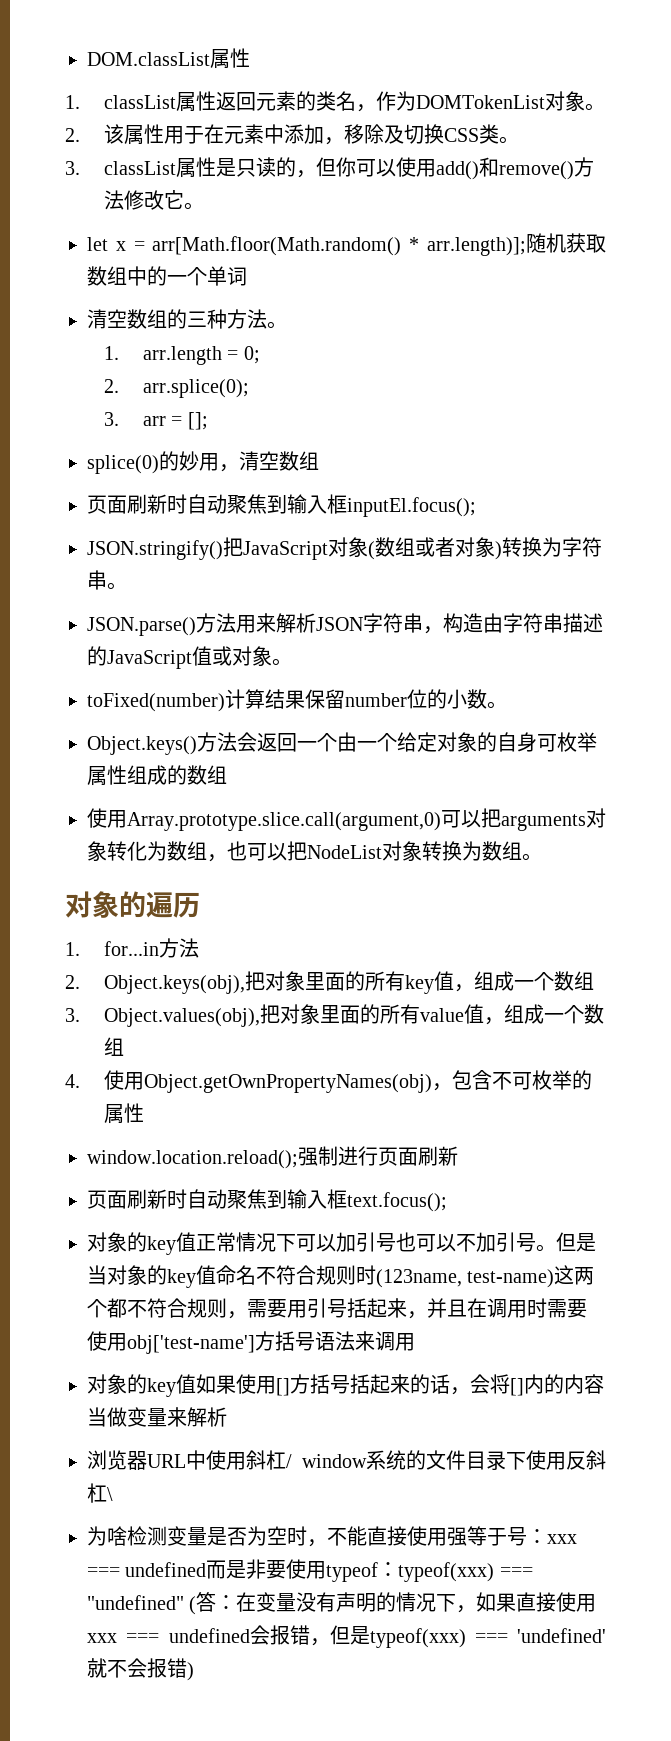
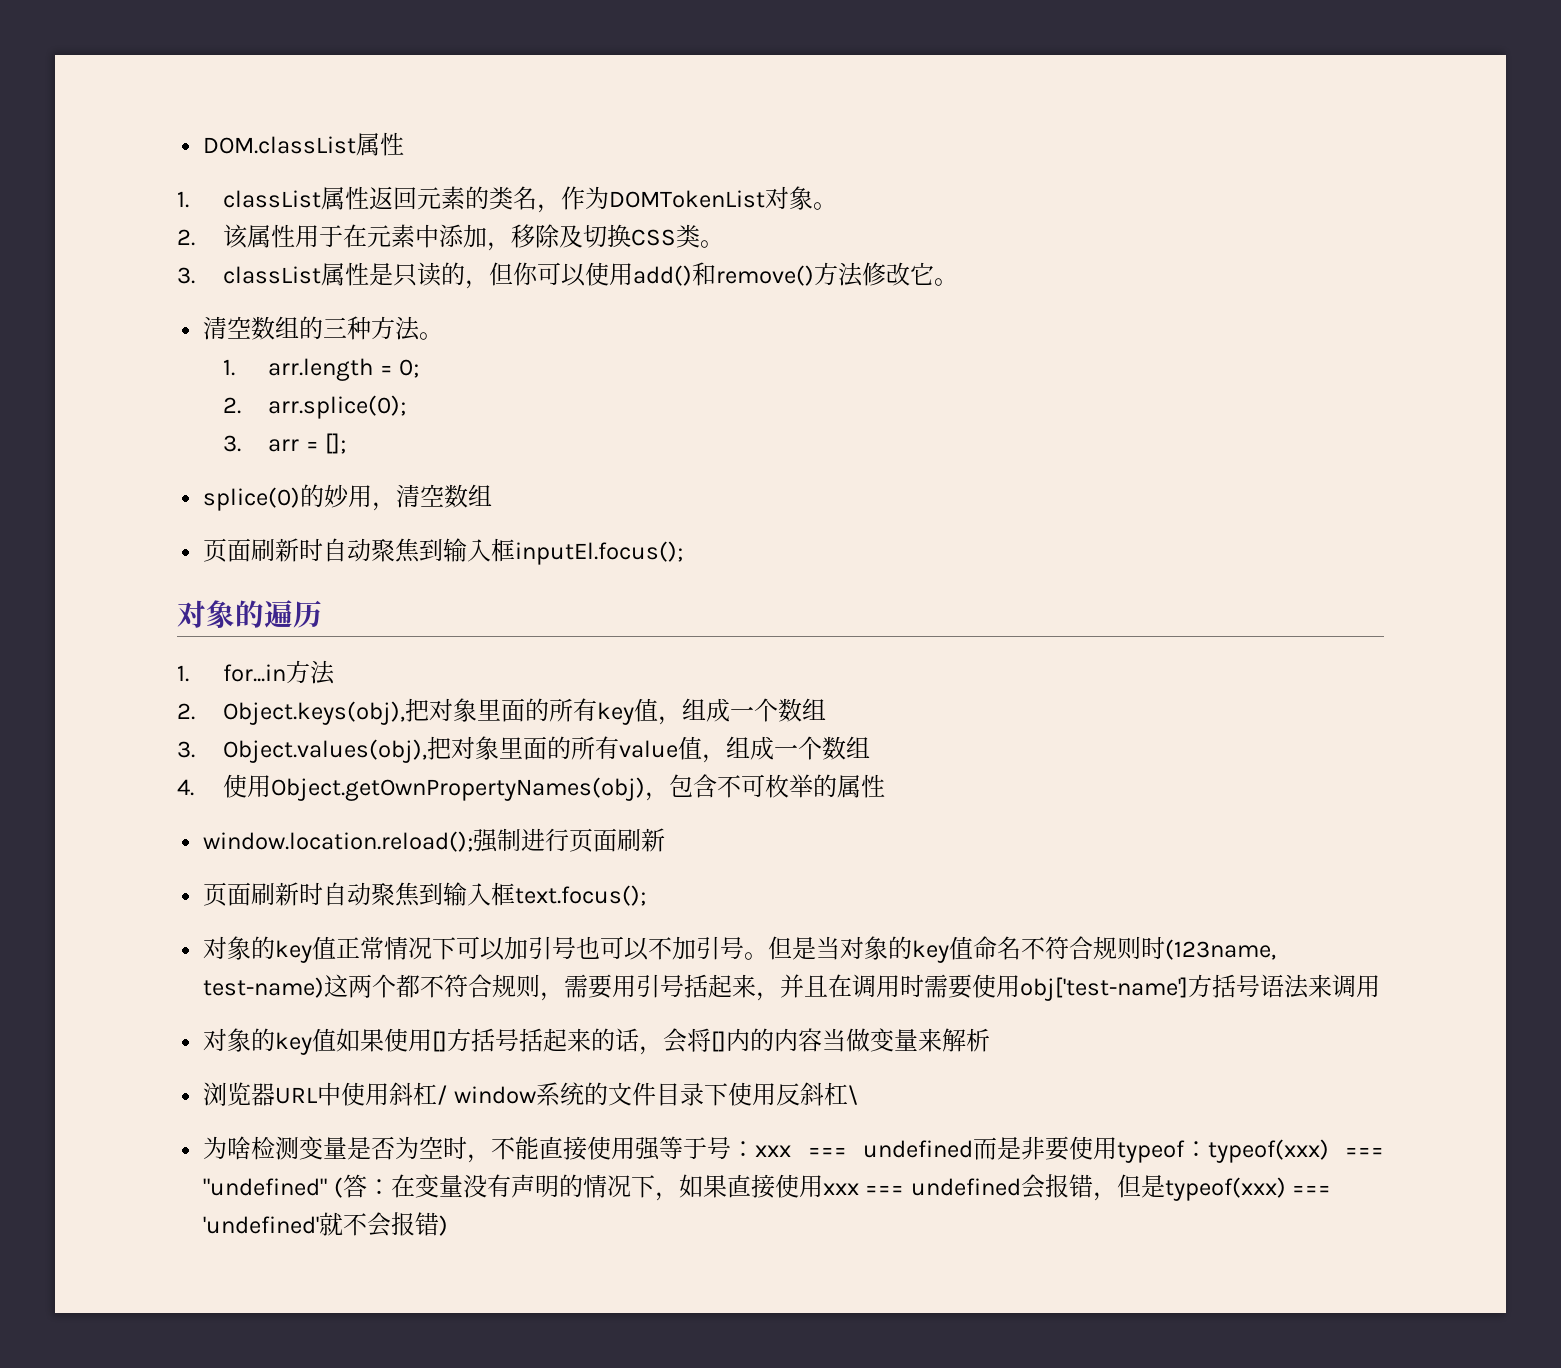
[87,233,606,256] [87,266,247,286] // let x = arr[Math.floor(Math.random() * arr.length)];随机获取数组中的一个单词 -> (958, 282) none
[87,537,602,560] [87,570,127,590] [87,613,603,636] [87,646,292,669] [87,689,507,712] [87,732,597,755] [87,765,227,786] [87,808,606,831] [87,841,542,862] // JSON.stringify()把JavaScript对象(数组或者对象)转换为字符串。 // JSON.parse()方法用来解析JSON字符串，构造由字符串描述的JavaScript值或对象。 // toFixed(number)计算结果保留number位的小数。 // Object.keys()方法会返回一个由一个给定对象的自身可枚举属性组成的数组 // 使用Array.prototype.slice.call(argument,0)可以把arguments对象转化为数组，也可以把NodeList对象转换为数组。 -> (684, 553) none

